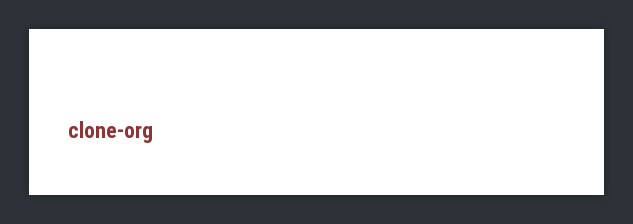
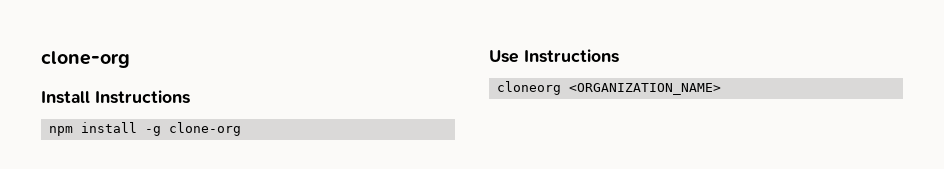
[68,121,153,143] clone-org -> [41,51,130,68] [41,90,190,104] [49,122,242,136] [489,49,619,63] [497,81,722,95] clone-org // Install Instructions // npm install -g clone-org // Use Instructions // cloneorg <ORGANIZATION_NAME>

